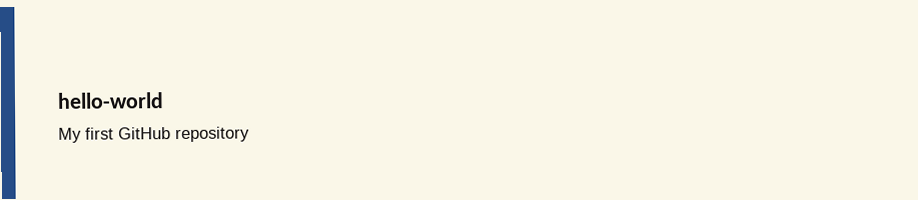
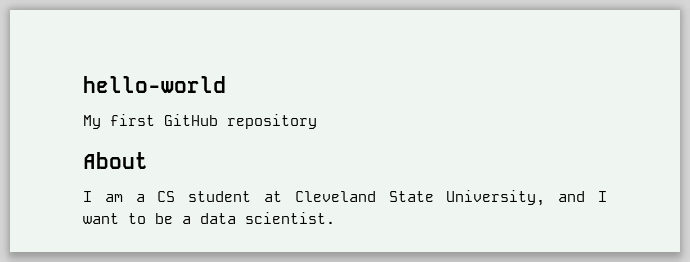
(250, 134) none -> [83,152,148,169] [83,190,607,206] [83,212,335,224] // About // I am a CS student at Cleveland State University, and I want to be a data scientist.

